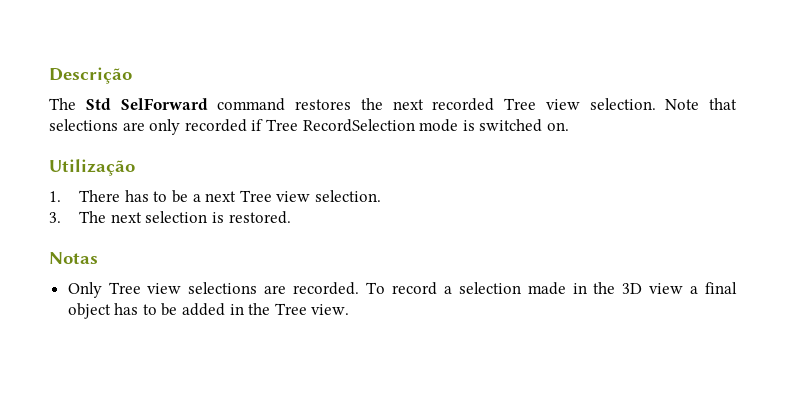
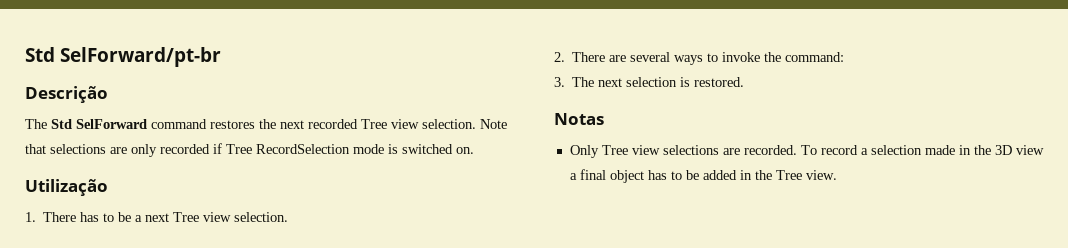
(49, 75) none -> [25,47,221,67] Std SelForward/pt-br //
(382, 196) none -> [554,52,845,65] // 2. There are several ways to invoke the command:

